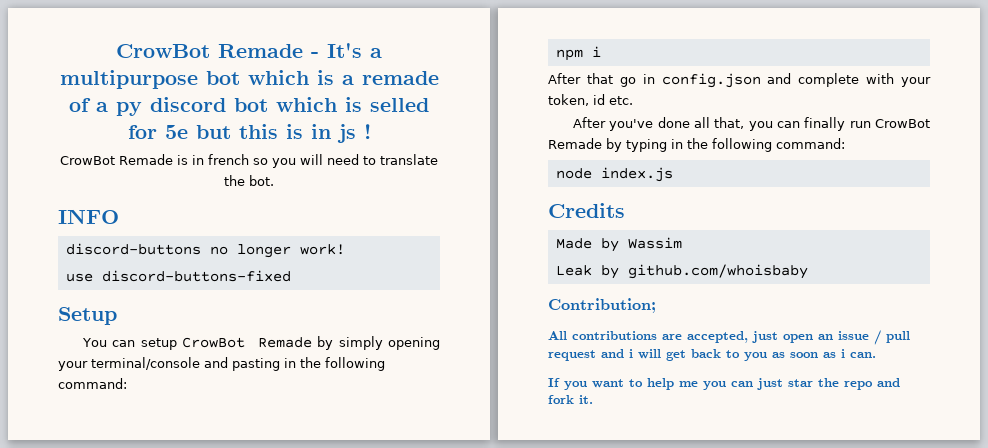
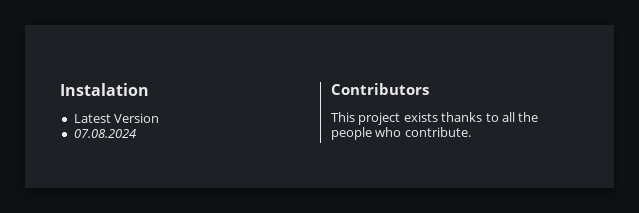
[116,43,382,58] [59,70,439,89] [69,97,429,116] [127,124,371,143] [60,154,438,168] [224,175,274,186] [58,209,119,224] [65,243,345,258] [65,270,291,282] [58,307,117,325] [81,336,441,350] [58,357,385,371] [58,378,127,389] [555,46,601,61] [548,73,931,88] [548,94,633,106] [572,117,930,131] [548,138,845,152] [555,167,673,182] [548,203,625,218] [555,237,682,252] [555,264,808,279] [548,298,656,313] [548,330,910,345] [548,349,876,361] [548,378,900,390] [548,395,593,404] CrowBot Remade - It's a multipurpose bot which is a remade of a py discord bot which is selled for 5e but this is in js ! // CrowBot Remade is in french so you will need to translate the bot. // INFO // discord-buttons no longer work! // use discord-buttons-fixed // Setup // You can setup CrowBot Remade by simply opening your terminal/console and pasting in the following command: // npm i // After that go in config.json and complete with your token, id etc. // After you've done all that, you can finally run CrowBot Remade by typing in the following command: // node index.js // Credits // Made by Wassim // Leak by github.com/whoisbaby // Contribution; // All contributions are accepted, just open an issue / pull request and i will get back to you as soon as i can. // If you want to help me you can just star the repo and fork it. -> [60,83,149,96] [73,113,160,123] [73,129,136,138] [331,83,429,95] [331,112,539,125] [331,127,471,140] Instalation // Latest Version // 07.08.2024 // Contributors // This project exists thanks to all the people who contribute.

